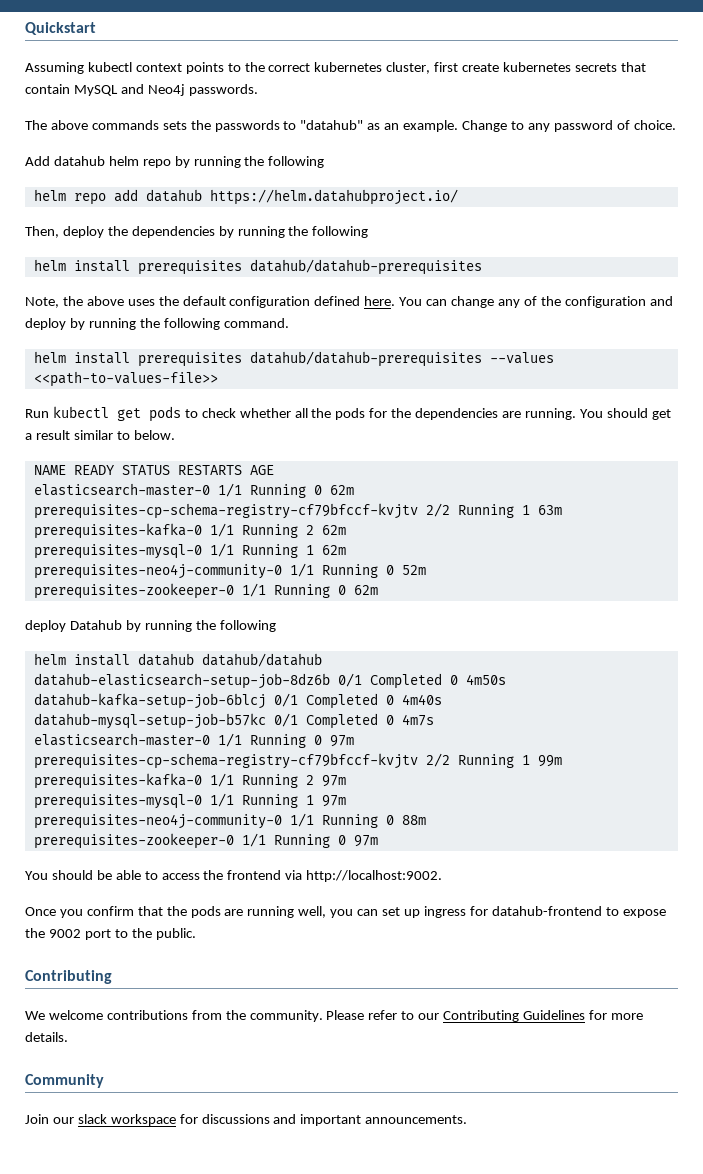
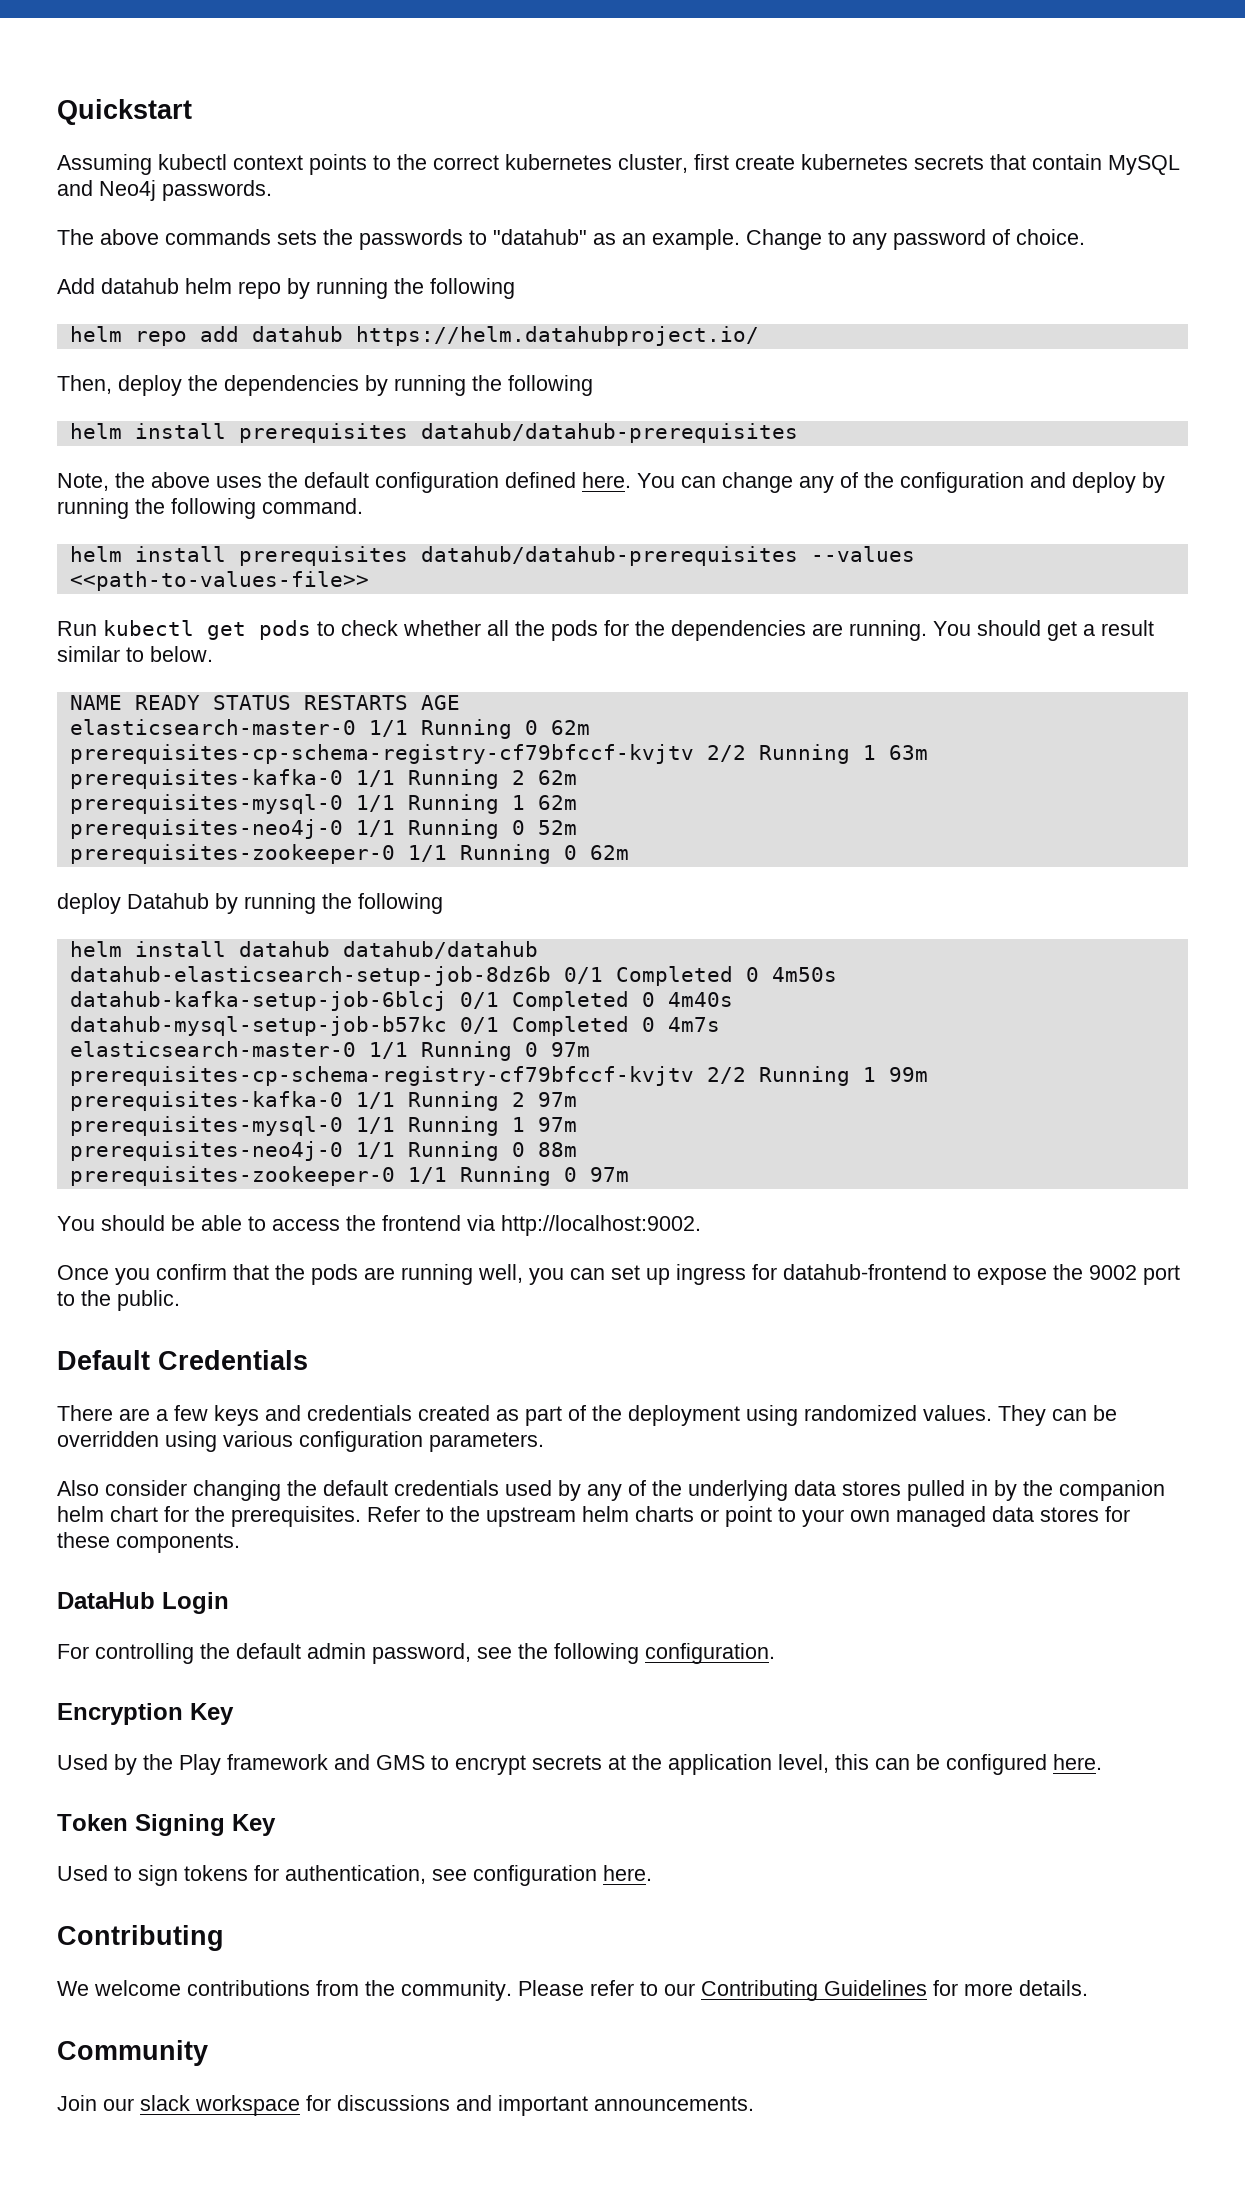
[33,564,282,579] prerequisites-neo4j-community-0 -> [69,819,343,839] prerequisites-neo4j-0
[33,814,282,829] prerequisites-neo4j-community-0 -> [69,1141,343,1161] prerequisites-neo4j-0
(196, 934) none -> [57,1350,308,1370] [57,1405,1117,1426] [57,1431,544,1452] [57,1480,1165,1501] [57,1506,1130,1527] [57,1532,240,1553] [57,1592,229,1614] [57,1643,775,1664] [57,1703,234,1725] [57,1754,1102,1775] [57,1814,276,1836] [57,1865,652,1886] // Default Credentials // There are a few keys and credentials created as part of the deployment using randomized values. They can be overridden using various configuration parameters. // Also consider changing the default credentials used by any of the underlying data stores pulled in by the companion helm chart for the prerequisites. Refer to the upstream helm charts or point to your own managed data stores for these components. // DataHub Login // For controlling the default admin password, see the following configuration. // Encryption Key // Used by the Play framework and GMS to encrypt secrets at the application level, this can be configured here. // Token Signing Key // Used to sign tokens for authentication, see configuration here.

